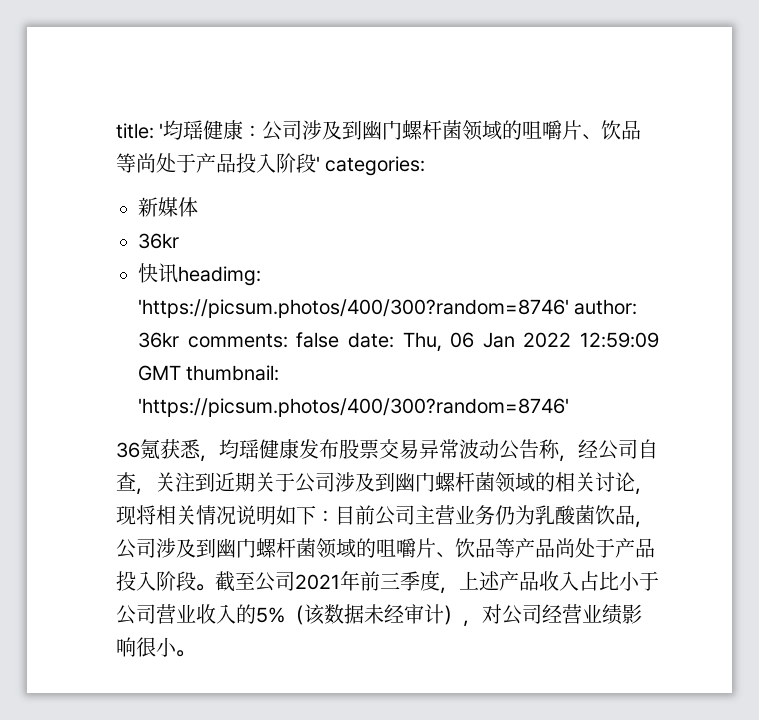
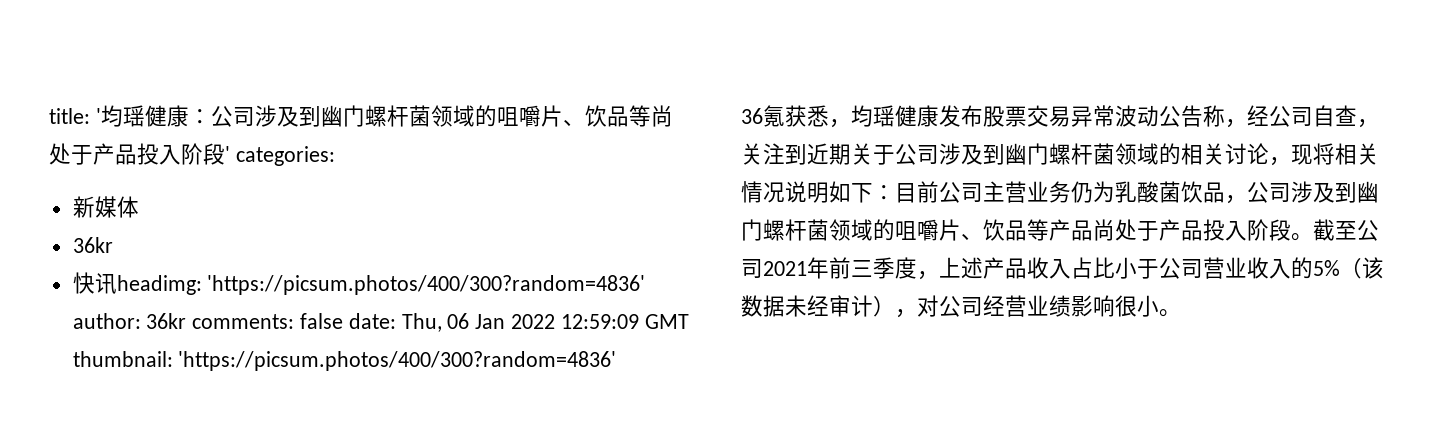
[138,299,569,318] 'https://picsum.photos/400/300?random=8746' -> [207,275,646,295] 'https://picsum.photos/400/300?random=4836'
[138,398,569,417] 'https://picsum.photos/400/300?random=8746' -> [178,351,617,371] 'https://picsum.photos/400/300?random=4836'

